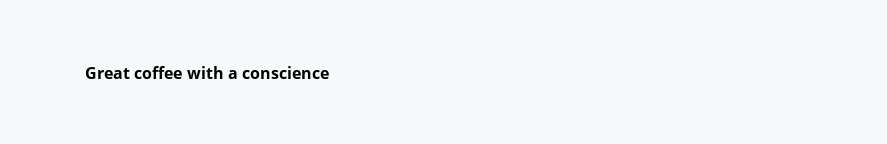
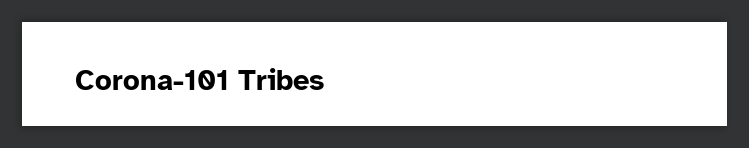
[85,66,330,79] Great coffee with a conscience -> [75,68,324,90] Corona-101 Tribes

